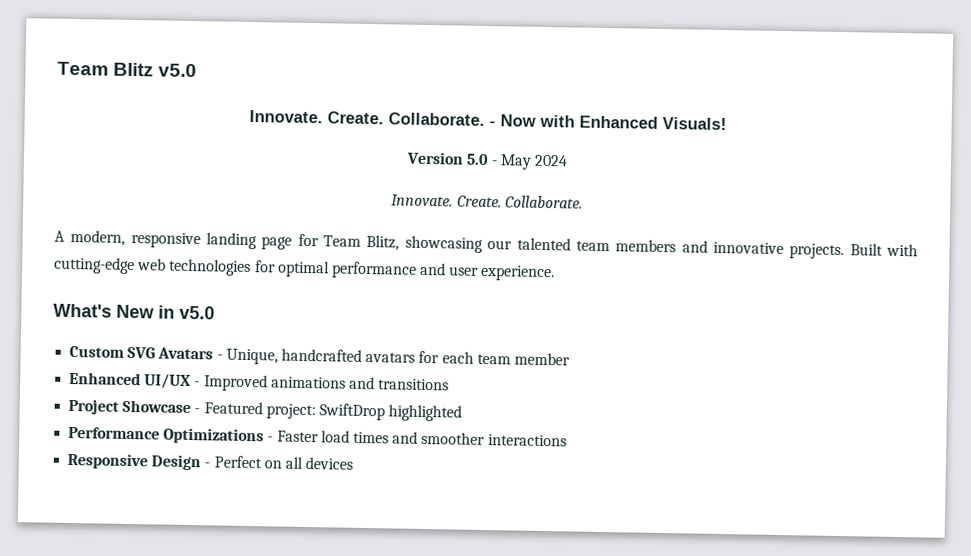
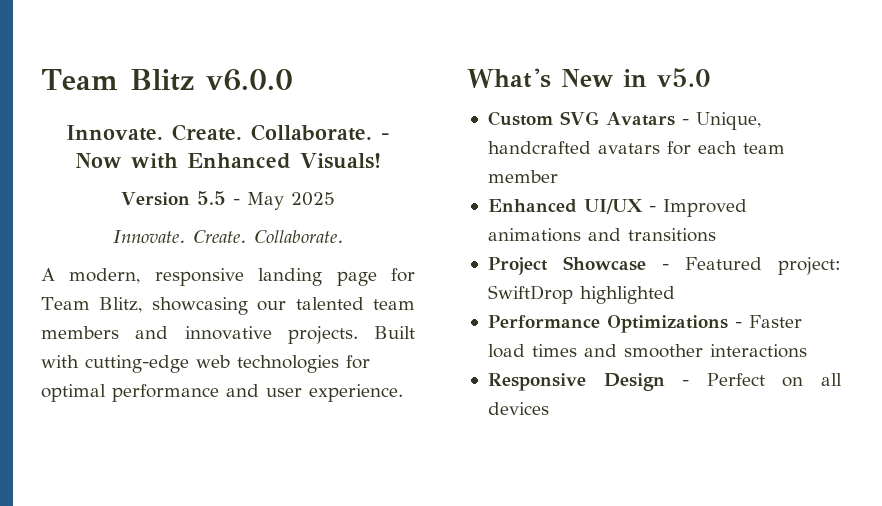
[158,63,198,78] v5.0 -> [205,69,293,91] v6.0.0
[465,153,489,166] 5.0 -> [196,191,226,205] 5.5
[534,154,569,167] 2024 -> [290,192,335,206] 2025

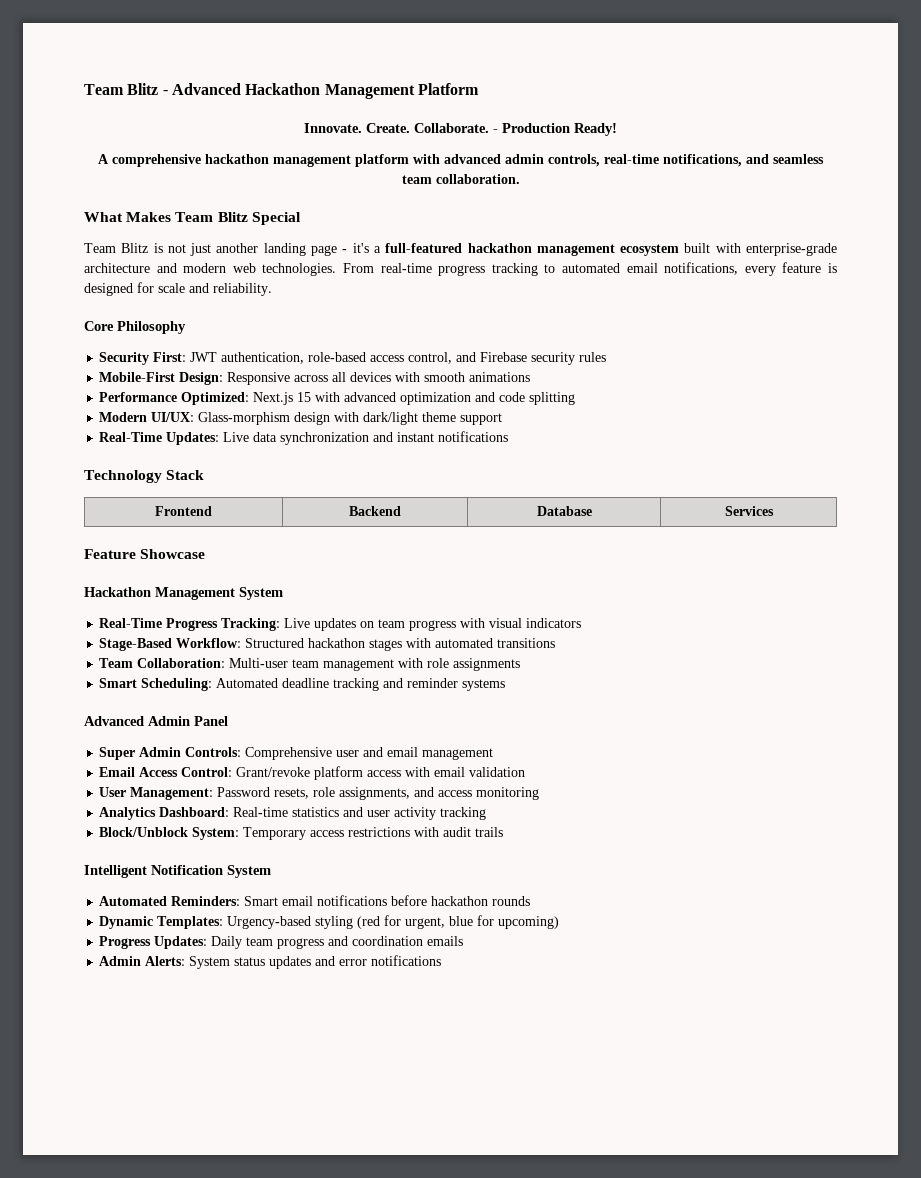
[41,69,293,91] Team Blitz v6.0.0 -> [84,83,479,99] Team Blitz - Advanced Hackathon Management Platform
[75,153,381,169] [121,191,335,210] [112,230,344,243] [41,268,415,286] [41,297,415,315] [41,326,415,344] [41,355,370,373] [41,384,403,402] [467,68,711,88] [487,111,761,130] [487,141,785,155] [487,170,558,183] [487,199,747,217] [487,228,716,242] [487,256,841,275] [487,285,675,304] [487,315,802,333] [487,344,807,358] [487,373,842,391] [487,402,549,415] Now with Enhanced Visuals! // Version 5.5 - May 2025 // Innovate. Create. Collaborate. // A modern, responsive landing page for Team Blitz, showcasing our talented team members and innovative projects. Built with cutting-edge web technologies for optimal performance and user experience. // What's New in v5.0 // Custom SVG Avatars - Unique, handcrafted avatars for each team member // Enhanced UI/UX - Improved animations and transitions // Project Showcase - Featured project: SwiftDrop highlighted // Performance Optimizations - Faster load times and smoother interactions // Responsive Design - Perfect on all devices -> [502,123,617,136] [98,154,824,167] [401,174,520,184] [84,212,301,225] [84,243,837,256] [84,262,838,276] [84,282,272,296] [84,321,186,334] [99,352,607,365] [99,372,531,385] [99,392,576,405] [99,412,503,425] [99,431,509,445] [84,470,205,483] [155,506,212,516] [349,506,401,516] [536,506,592,516] [724,506,774,516] [84,549,206,559] [84,587,283,600] [99,618,582,631] [99,638,556,651] [99,658,521,671] [99,678,506,691] [84,716,228,726] [99,747,494,760] [99,766,526,780] [99,787,540,800] [99,807,487,820] [99,827,504,840] [84,865,271,878] [99,895,531,906] [99,915,560,929] [99,936,464,949] [99,955,442,969] Production Ready! // A comprehensive hackathon management platform with advanced admin controls, real-time notifications, and seamless team collaboration. // What Makes Team Blitz Special // Team Blitz is not just another landing page - it's a full-featured hackathon management ecosystem built with enterprise-grade architecture and modern web technologies. From real-time progress tracking to automated email notifications, every feature is designed for scale and reliability. // Core Philosophy // Security First: JWT authentication, role-based access control, and Firebase security rules // Mobile-First Design: Responsive across all devices with smooth animations // Performance Optimized: Next.js 15 with advanced optimization and code splitting // Modern UI/UX: Glass-morphism design with dark/light theme support // Real-Time Updates: Live data synchronization and instant notifications // Technology Stack // Frontend | Backend | Database | Services // Feature Showcase // Hackathon Management System // Real-Time Progress Tracking: Live updates on team progress with visual indicators // Stage-Based Workflow: Structured hackathon stages with automated transitions // Team Collaboration: Multi-user team management with role assignments // Smart Scheduling: Automated deadline tracking and reminder systems // Advanced Admin Panel // Super Admin Controls: Comprehensive user and email management // Email Access Control: Grant/revoke platform access with email validation // User Management: Password resets, role assignments, and access monitoring // Analytics Dashboard: Real-time statistics and user activity tracking // Block/Unblock System: Temporary access restrictions with audit trails // Intelligent Notification System // Automated Reminders: Smart email notifications before hackathon rounds // Dynamic Templates: Urgency-based styling (red for urgent, blue for upcoming) // Progress Updates: Daily team progress and coordination emails // Admin Alerts: System status updates and error notifications

